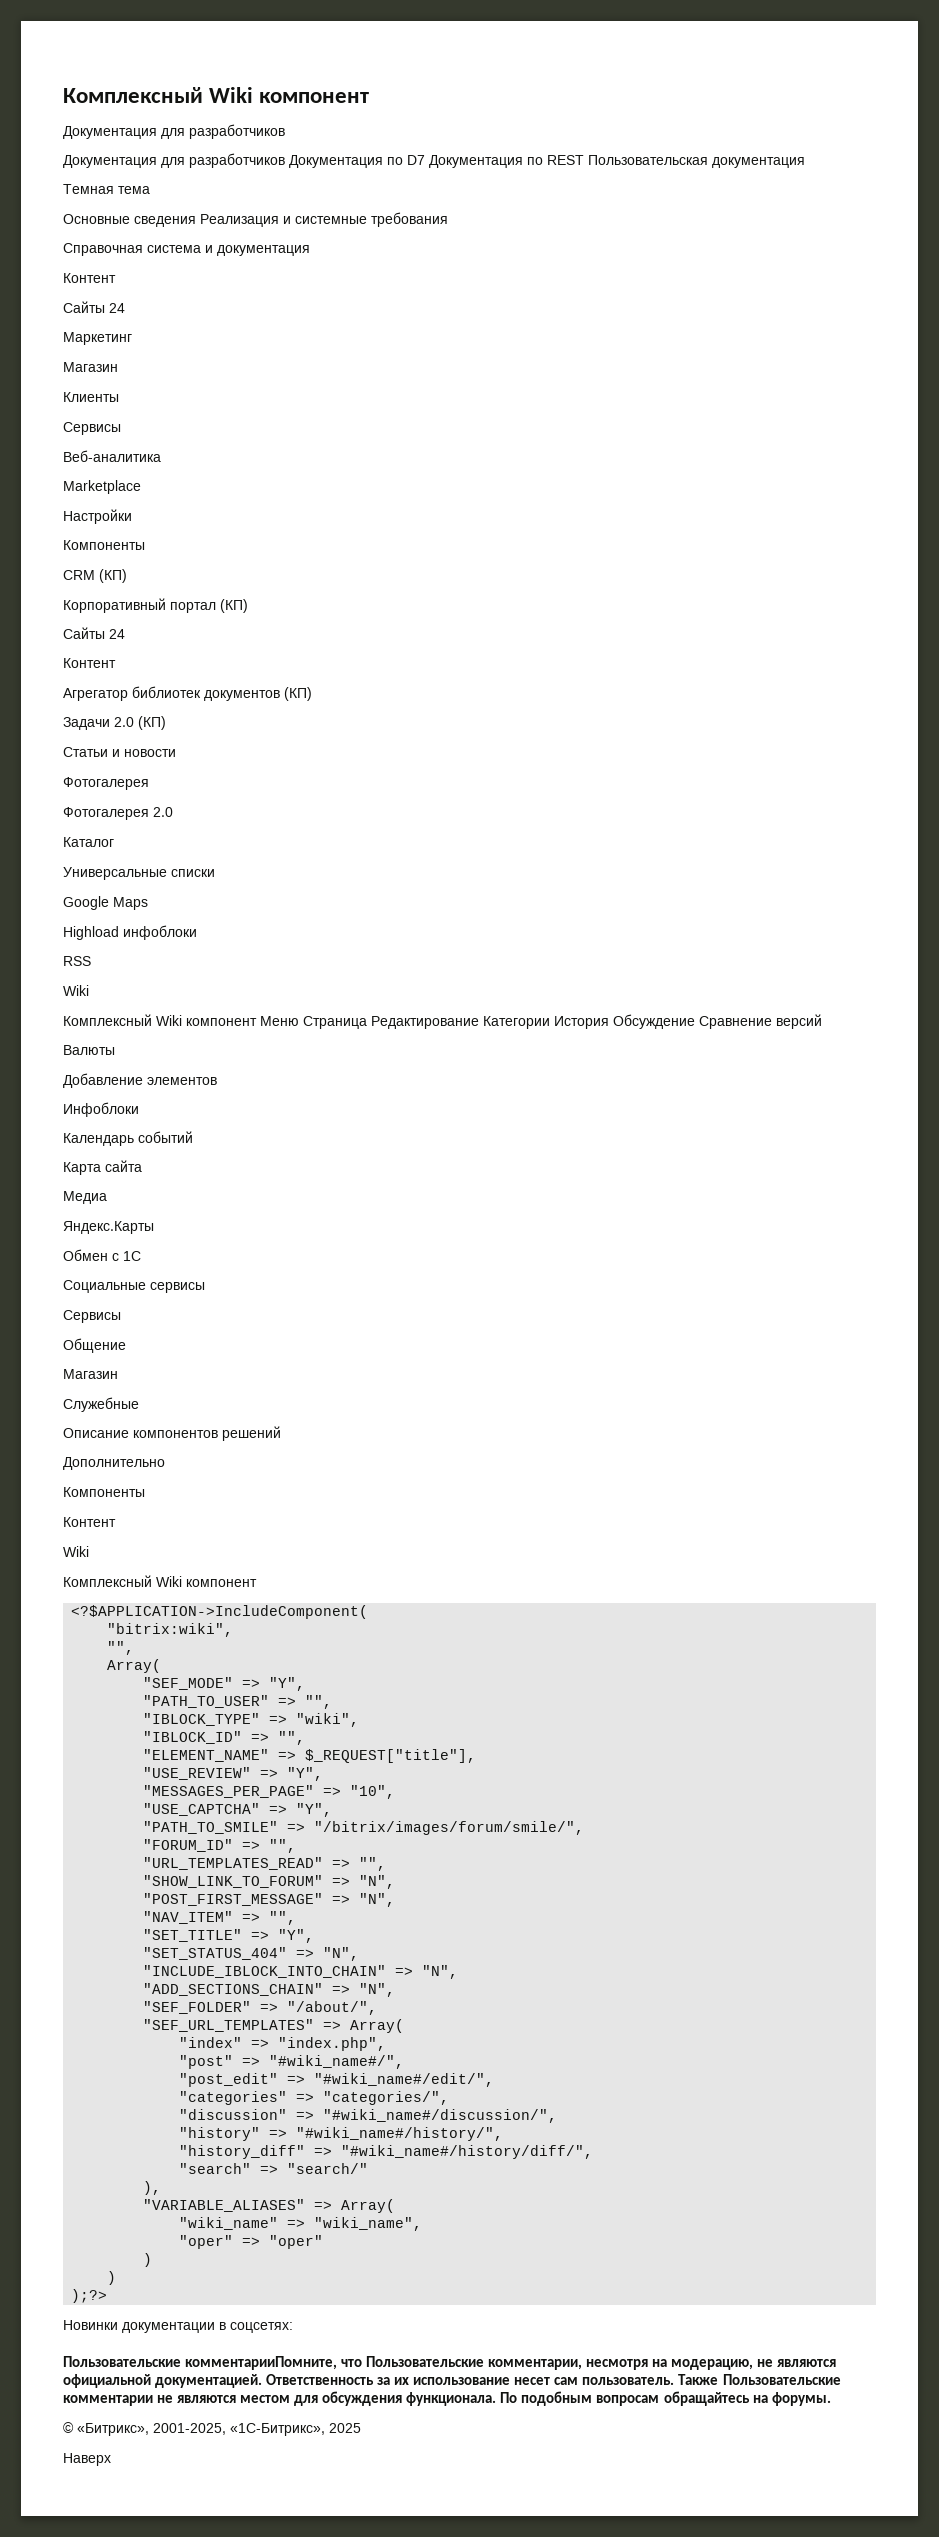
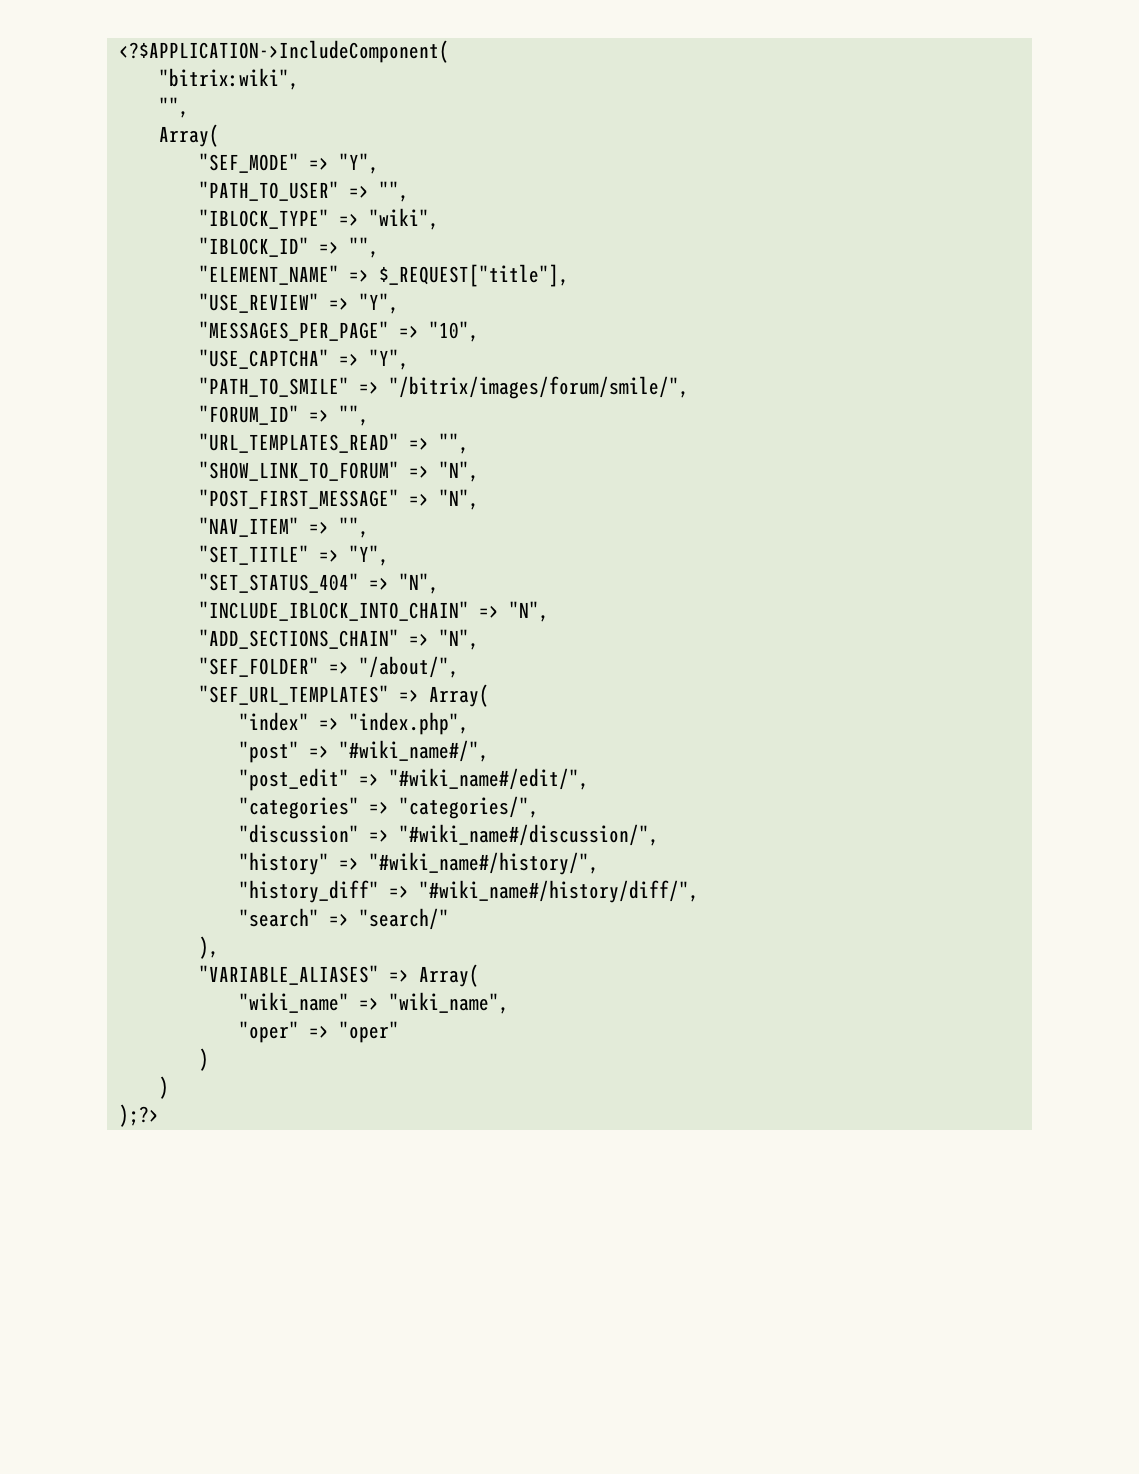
[63,87,370,103] [63,124,285,139] [63,153,805,168] [63,184,150,194] [63,212,448,227] [63,243,310,256] [63,273,116,283] [63,301,125,313] [63,332,132,345] [63,362,118,372] [63,392,119,402] [63,422,121,435] [63,450,161,462] [63,480,141,494] [63,509,132,524] [63,540,145,550] [63,569,127,583] [63,598,248,613] [63,627,125,639] [63,658,116,668] [63,686,312,701] [63,716,166,730] [63,747,176,757] [63,777,149,790] [63,807,173,820] [63,837,114,847] [63,867,215,880] [63,896,148,910] [63,925,197,940] [63,956,91,966] [63,985,89,996] [63,1014,822,1029] [63,1045,115,1055] [63,1073,217,1088] [63,1102,139,1117] [63,1131,193,1146] [63,1160,142,1175] [63,1191,107,1204] [63,1221,154,1234] [63,1249,141,1261] [63,1280,205,1293] [63,1310,121,1323] [63,1338,126,1353] [63,1369,118,1379] [63,1397,139,1412] [63,1426,281,1441] [63,1457,165,1470] [63,1487,145,1497] [63,1517,116,1527] [63,1546,89,1557] [63,1575,257,1587] Комплексный Wiki компонент // Документация для разработчиков // Документация для разработчиков Документация по D7 Документация по REST Пользовательская документация // Темная тема // Основные сведения Реализация и системные требования // Справочная система и документация // Контент // Сайты 24 // Маркетинг // Магазин // Клиенты // Сервисы // Веб-аналитика // Marketplace // Настройки // Компоненты // CRM (КП) // Корпоративный портал (КП) // Сайты 24 // Контент // Агрегатор библиотек документов (КП) // Задачи 2.0 (КП) // Статьи и новости // Фотогалерея // Фотогалерея 2.0 // Каталог // Универсальные списки // Google Maps // Highload инфоблоки // RSS // Wiki // Комплексный Wiki компонент Меню Страница Редактирование Категории История Обсуждение Сравнение версий // Валюты // Добавление элементов // Инфоблоки // Календарь событий // Карта сайта // Медиа // Яндекс.Карты // Обмен с 1С // Социальные сервисы // Сервисы // Общение // Магазин // Служебные // Описание компонентов решений // Дополнительно // Компоненты // Контент // Wiki // Комплексный Wiki компонент // -> (119, 51) none
[63,2320,293,2333] [63,2356,837,2370] [63,2374,841,2388] [63,2391,831,2406] [63,2422,361,2436] [63,2453,111,2466] // Новинки документации в соцсетях: // Пользовательские комментарииПомните, что Пользовательские комментарии, несмотря на модерацию, не являются официальной документацией. Ответственность за их использование несет сам пользователь. Также Пользовательские комментарии не являются местом для обсуждения функционала. По подобным вопросам обращайтесь на форумы. // © «Битрикс», 2001-2025, «1С-Битрикс», 2025 // Наверх -> (160, 1115) none

